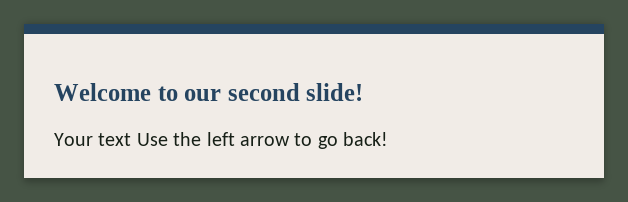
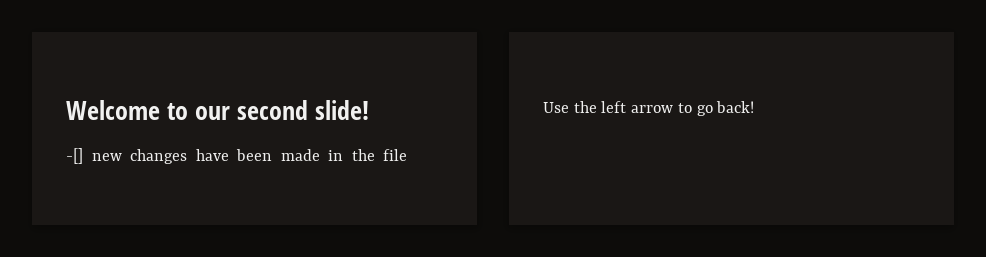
[54,133,132,146] Your text -> [66,148,407,164] -[] new changes have been made in the file

